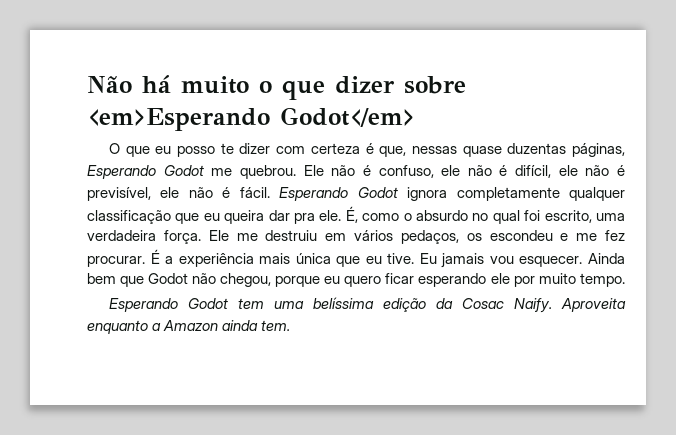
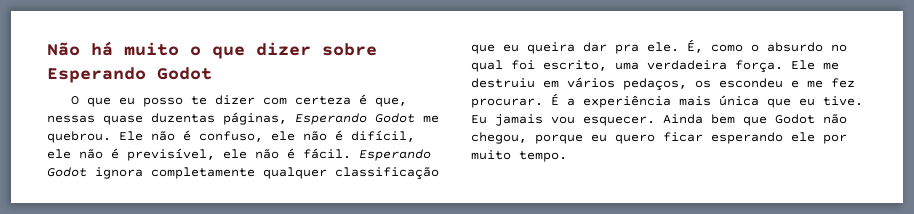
[87,107,415,131] <em>Esperando Godot</em> -> [47,67,212,83] Esperando Godot
[108,297,626,313] [87,320,291,334] // Esperando Godot tem uma belíssima edição da Cosac Naify. Aproveita enquanto a Amazon ainda tem. -> (567, 156) none

